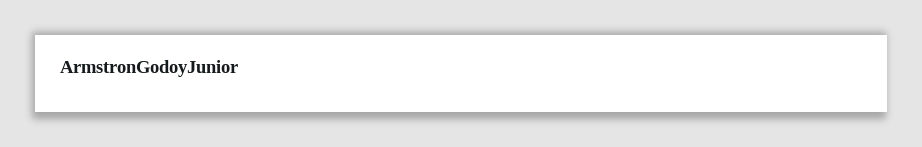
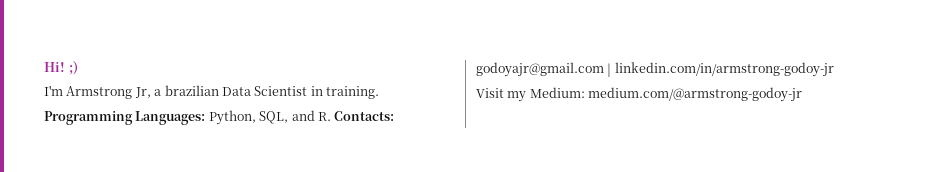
[60,60,238,77] ArmstronGodoyJunior -> [44,61,78,75] [44,85,379,99] [44,110,395,125] [476,62,834,77] [476,87,803,102] Hi! ;) // I'm Armstrong Jr, a brazilian Data Scientist in training. // Programming Languages: Python, SQL, and R. Contacts: godoyajr@gmail.com | linkedin.com/in/armstrong-godoy-jr // Visit my Medium: medium.com/@armstrong-godoy-jr

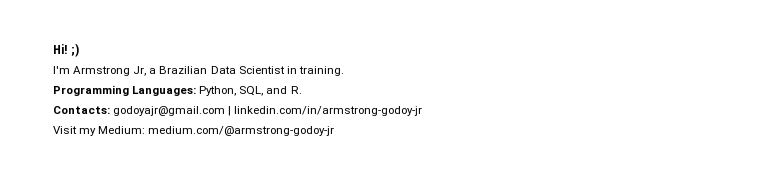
[164,85,219,96] brazilian -> [159,66,208,74] Brazilian
(331, 116) none -> (302, 90) //

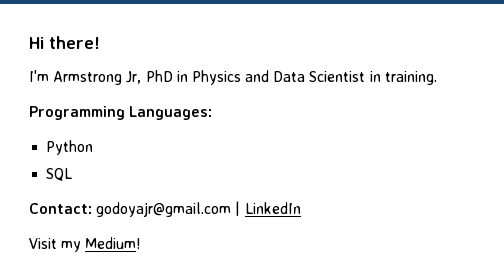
[53,43,80,57] Hi! ;) -> [29,36,100,49] Hi there!
[149,66,208,74] a Brazilian -> [145,70,270,85] PhD in Physics and
[199,86,302,96] [53,106,110,114] Python, SQL, and R. // Contacts: -> [46,140,94,155] [46,168,73,181] [29,203,92,214] // Python // SQL // Contact:
[234,106,423,116] linkedin.com/in/armstrong-godoy-jr -> [244,202,301,214] LinkedIn
[98,126,335,136] Medium: medium.com/@armstrong-godoy-jr -> [85,237,141,249] Medium!

